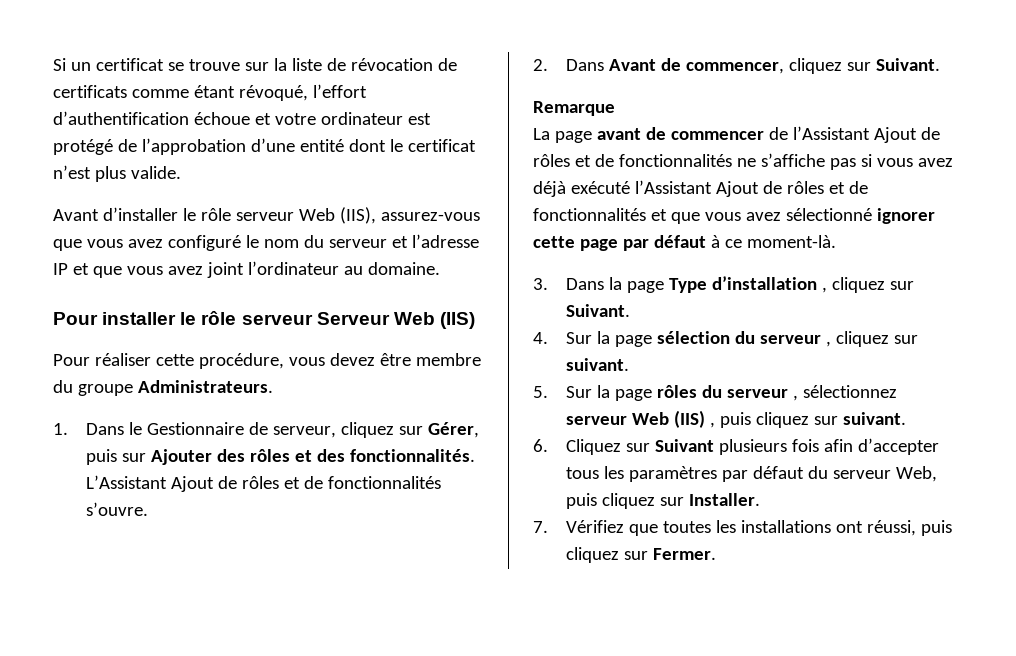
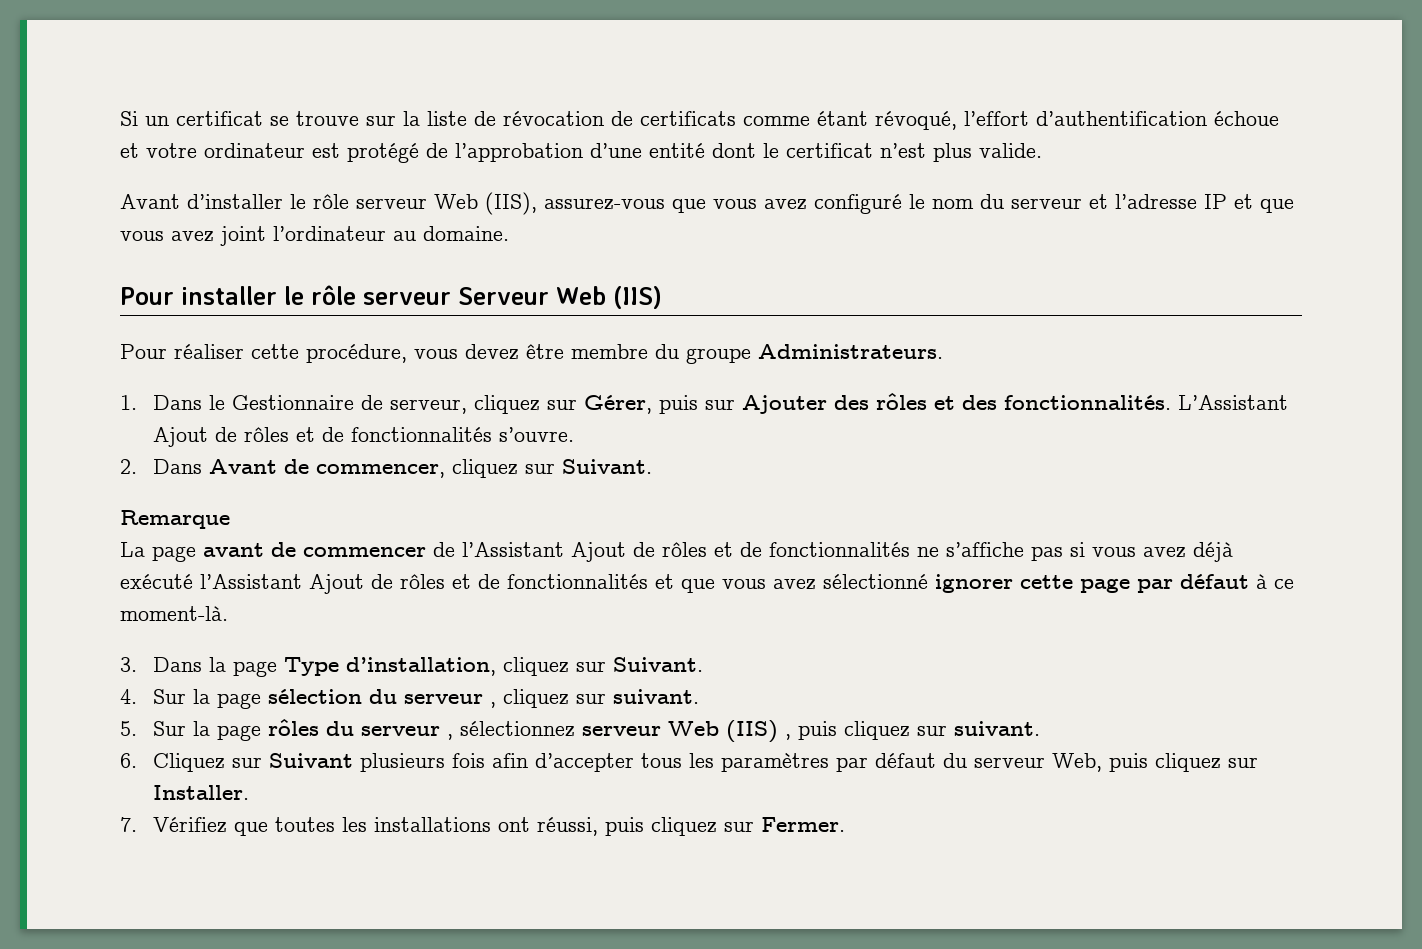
[712,276,828,293] d’installation , -> [345,657,496,676] d’installation,

